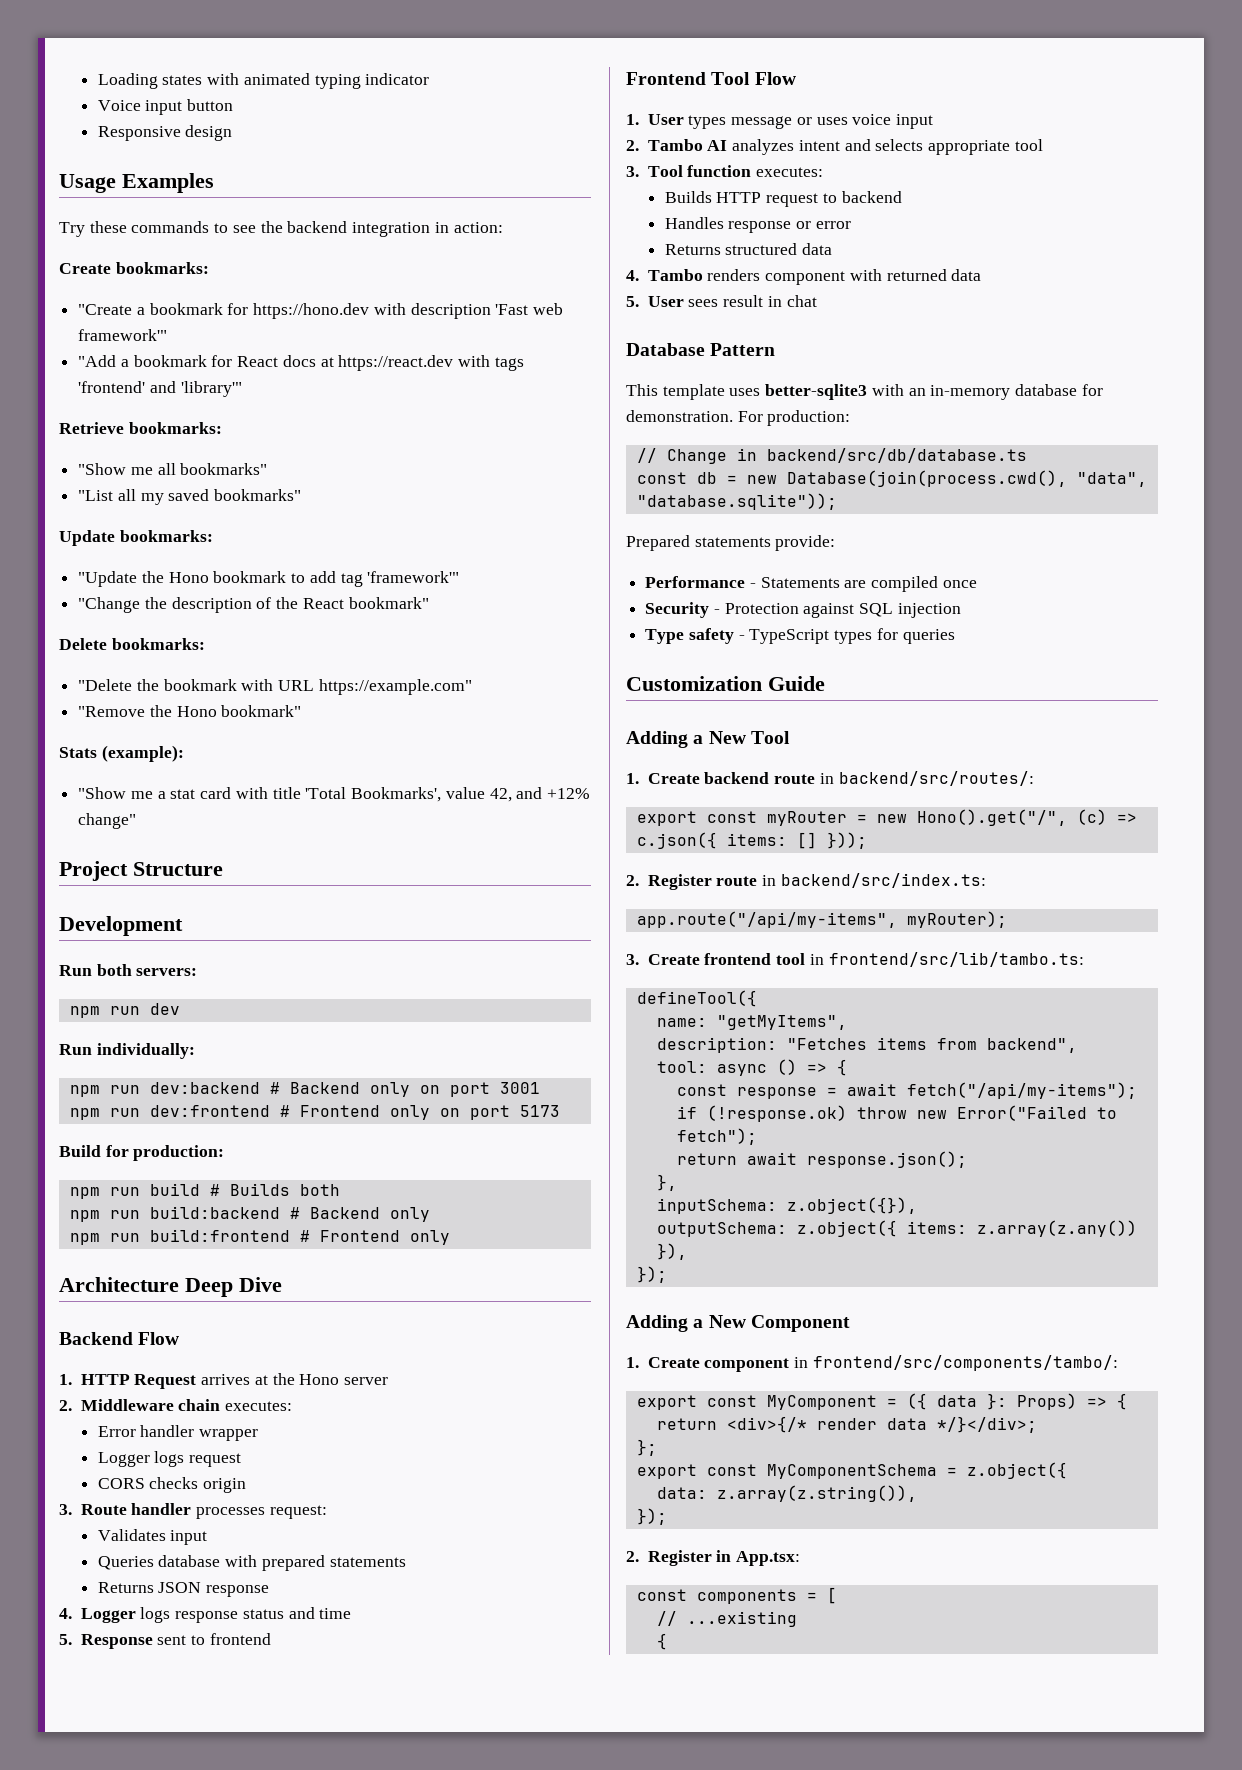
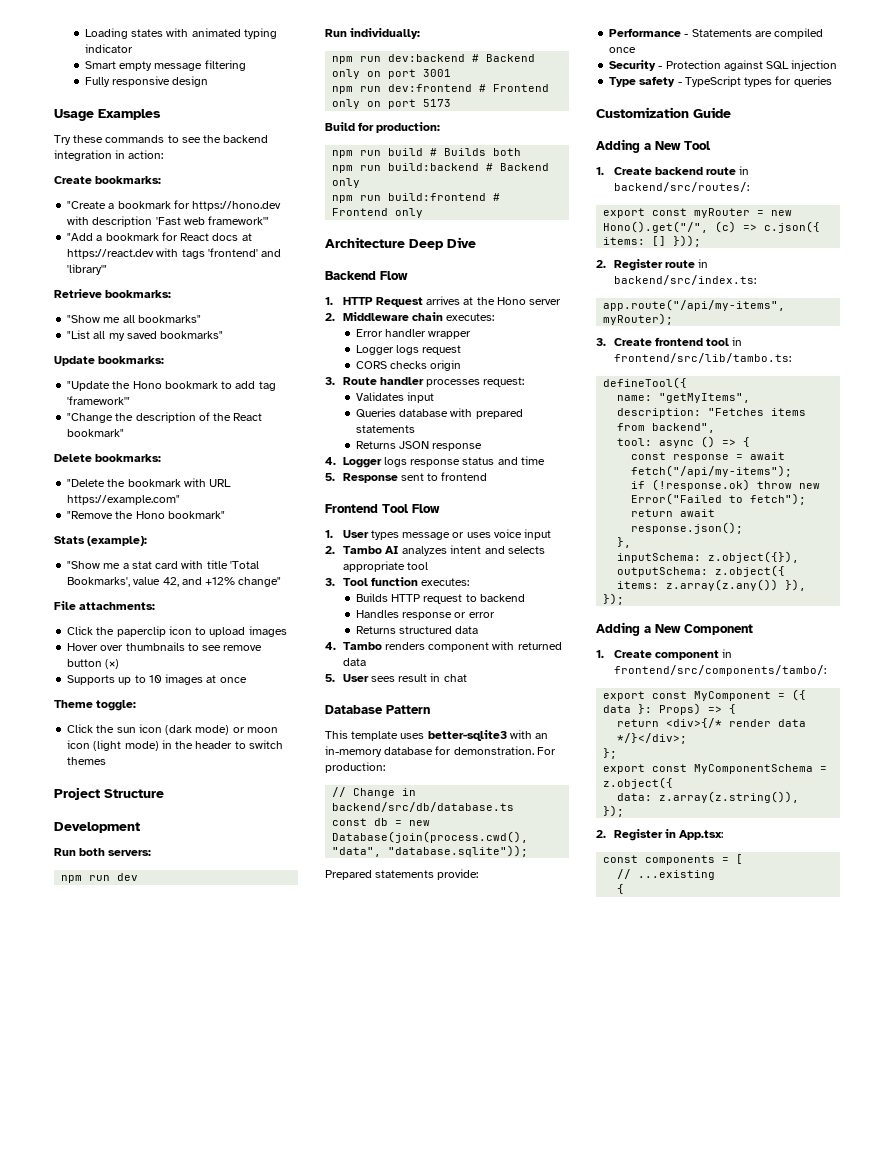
[97,99,234,115] [97,126,181,141] Voice input button // Responsive -> [84,60,246,71] [84,76,171,87] Smart empty message filtering // Fully responsive
(137, 821) none -> [54,601,156,610] [67,626,287,637] [67,642,263,651] [67,659,120,669] [67,674,247,685] [54,700,137,711] [67,724,278,735] [67,740,283,751] [67,757,107,765] // File attachments: // Click the paperclip icon to upload images // Hover over thumbnails to see remove button (×) // Supports up to 10 images at once // Theme toggle: // Click the sun icon (dark mode) or moon icon (light mode) in the header to switch themes

